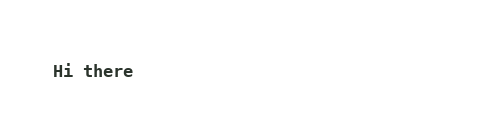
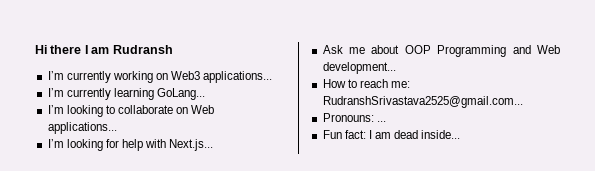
(133, 70) none -> [84,45,173,54] [47,71,273,83] [47,88,205,100] [47,105,215,117] [47,122,117,134] [47,139,214,151] [322,45,560,57] [322,62,396,74] [322,79,410,88] [322,96,523,108] [322,113,386,122] [322,130,461,139] I am Rudransh // I’m currently working on Web3 applications... // I’m currently learning GoLang... // I’m looking to collaborate on Web applications... // I’m looking for help with Next.js... // Ask me about OOP Programming and Web development... // How to reach me: RudranshSrivastava2525@gmail.com... // Pronouns: ... // Fun fact: I am dead inside...

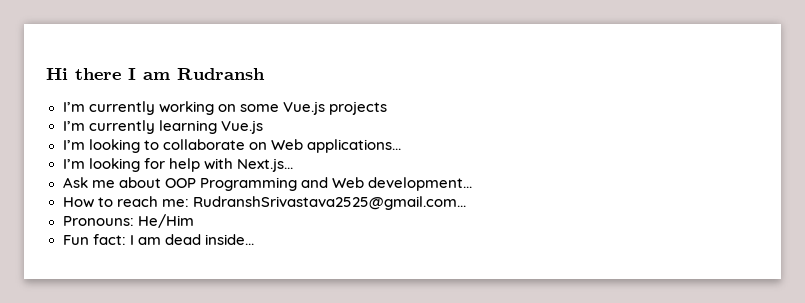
[171,71,273,83] Web3 applications... -> [239,101,387,115] some Vue.js projects
[156,88,205,100] GoLang... -> [220,120,263,134] Vue.js
[376,121,386,122] ... -> [137,214,194,228] He/Him

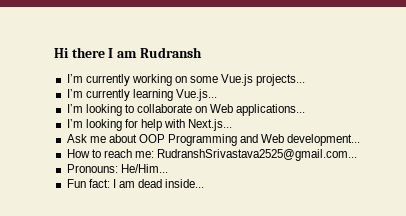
[328,101,387,115] projects -> [256,74,306,86] projects...
[220,120,263,134] Vue.js -> [175,89,217,101] Vue.js...
[137,214,194,228] He/Him -> [120,164,168,173] He/Him...

